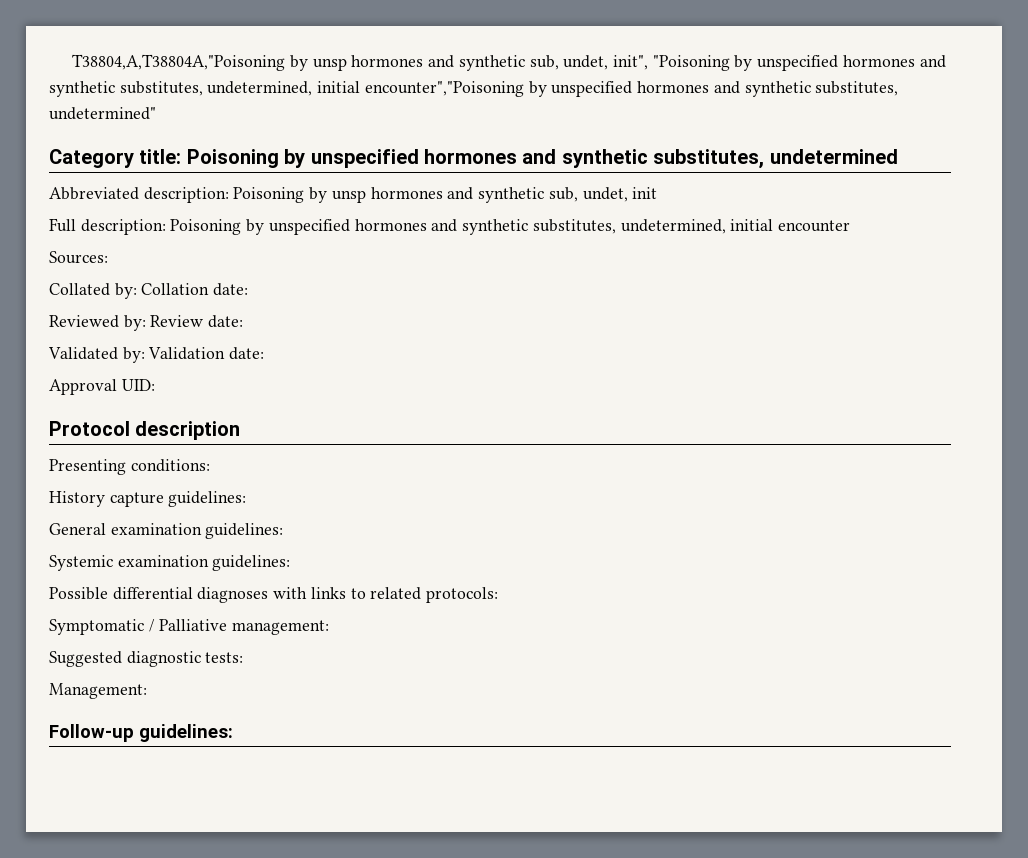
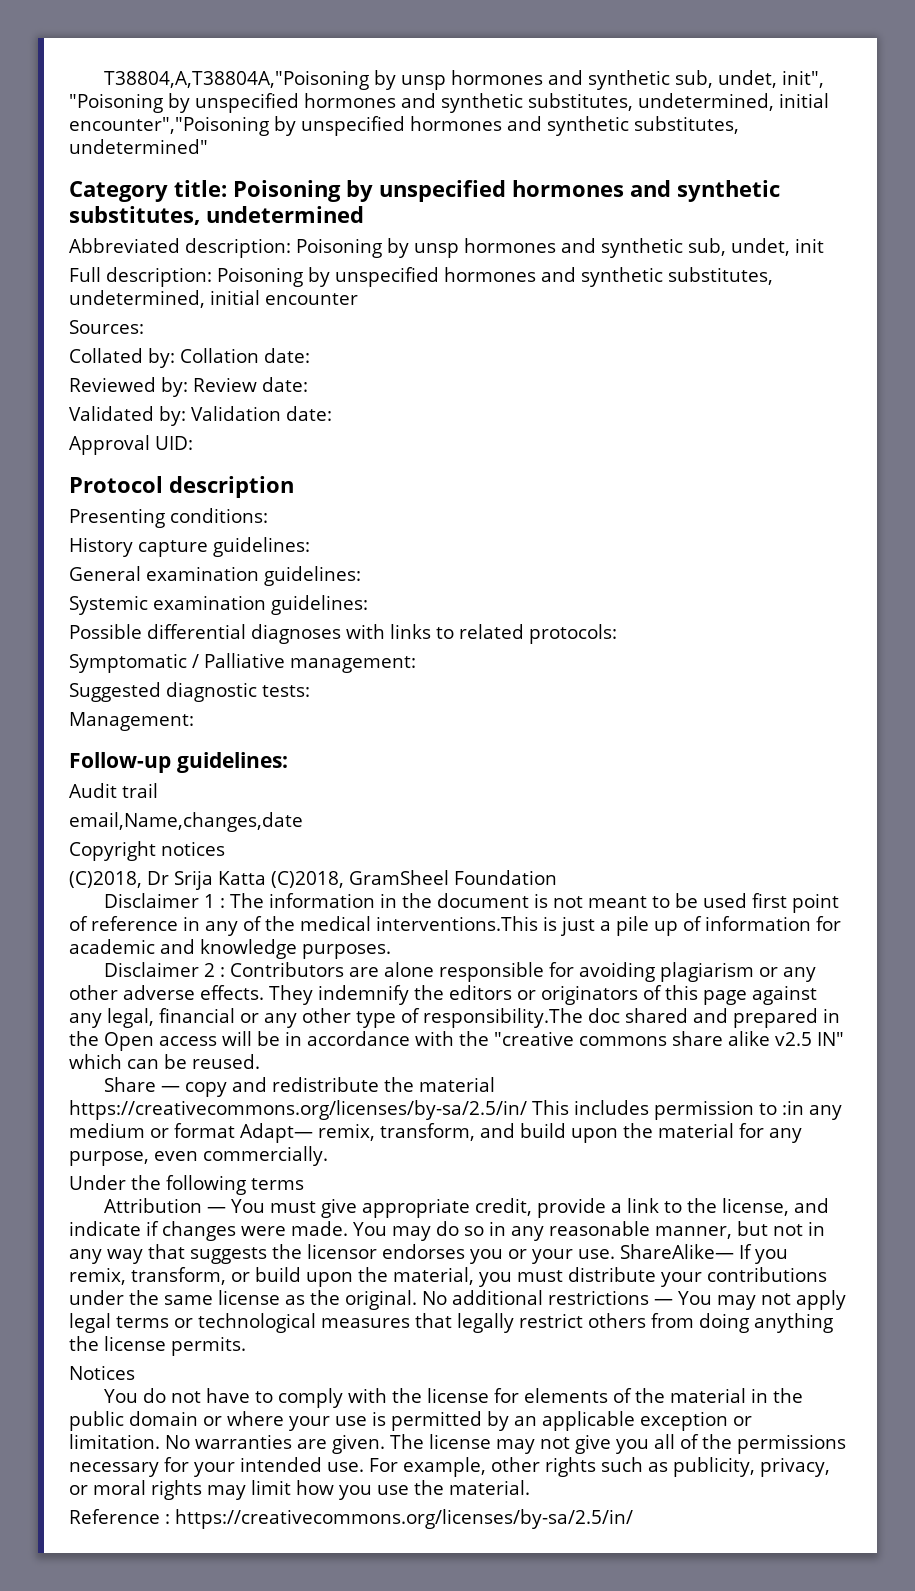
(233, 733) none -> [69,783,158,798] [69,812,303,832] [69,841,225,861] [69,870,557,890] [103,893,839,913] [69,916,841,936] [69,939,391,959] [103,962,816,982] [69,985,817,1005] [69,1008,840,1028] [69,1031,844,1051] [69,1054,260,1069] [103,1077,495,1097] [69,1100,842,1120] [69,1123,802,1143] [69,1146,328,1166] [69,1175,304,1195] [103,1198,829,1218] [69,1221,825,1241] [69,1244,788,1264] [69,1267,827,1287] [69,1290,846,1310] [69,1313,833,1333] [69,1336,246,1356] [69,1365,135,1380] [103,1388,803,1408] [69,1411,752,1431] [69,1434,846,1454] [69,1457,830,1477] [69,1480,530,1500] [69,1509,633,1529] // Audit trail // email,Name,changes,date // Copyright notices // (C)2018, Dr Srija Katta (C)2018, GramSheel Foundation // Disclaimer 1 : The information in the document is not meant to be used first point of reference in any of the medical interventions.This is just a pile up of information for academic and knowledge purposes. // Disclaimer 2 : Contributors are alone responsible for avoiding plagiarism or any other adverse effects. They indemnify the editors or originators of this page against any legal, financial or any other type of responsibility.The doc shared and prepared in the Open access will be in accordance with the "creative commons share alike v2.5 IN" which can be reused. // Share — copy and redistribute the material https://creativecommons.org/licenses/by-sa/2.5/in/ This includes permission to :in any medium or format Adapt— remix, transform, and build upon the material for any purpose, even commercially. // Under the following terms // Attribution — You must give appropriate credit, provide a link to the license, and indicate if changes were made. You may do so in any reasonable manner, but not in any way that suggests the licensor endorses you or your use. ShareAlike— If you remix, transform, or build upon the material, you must distribute your contributions under the same license as the original. No additional restrictions — You may not apply legal terms or technological measures that legally restrict others from doing anything the license permits. // Notices // You do not have to comply with the license for elements of the material in the public domain or where your use is permitted by an applicable exception or limitation. No warranties are given. The license may not give you all of the permissions necessary for your intended use. For example, other rights such as publicity, privacy, or moral rights may limit how you use the material. // Reference : https://creativecommons.org/licenses/by-sa/2.5/in/

